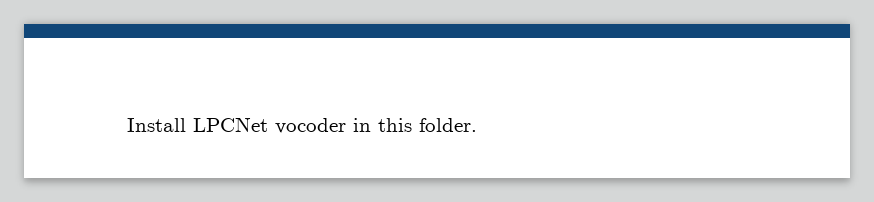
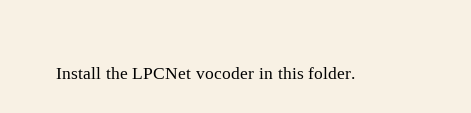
(186, 125) none -> [105,67,128,79] the

